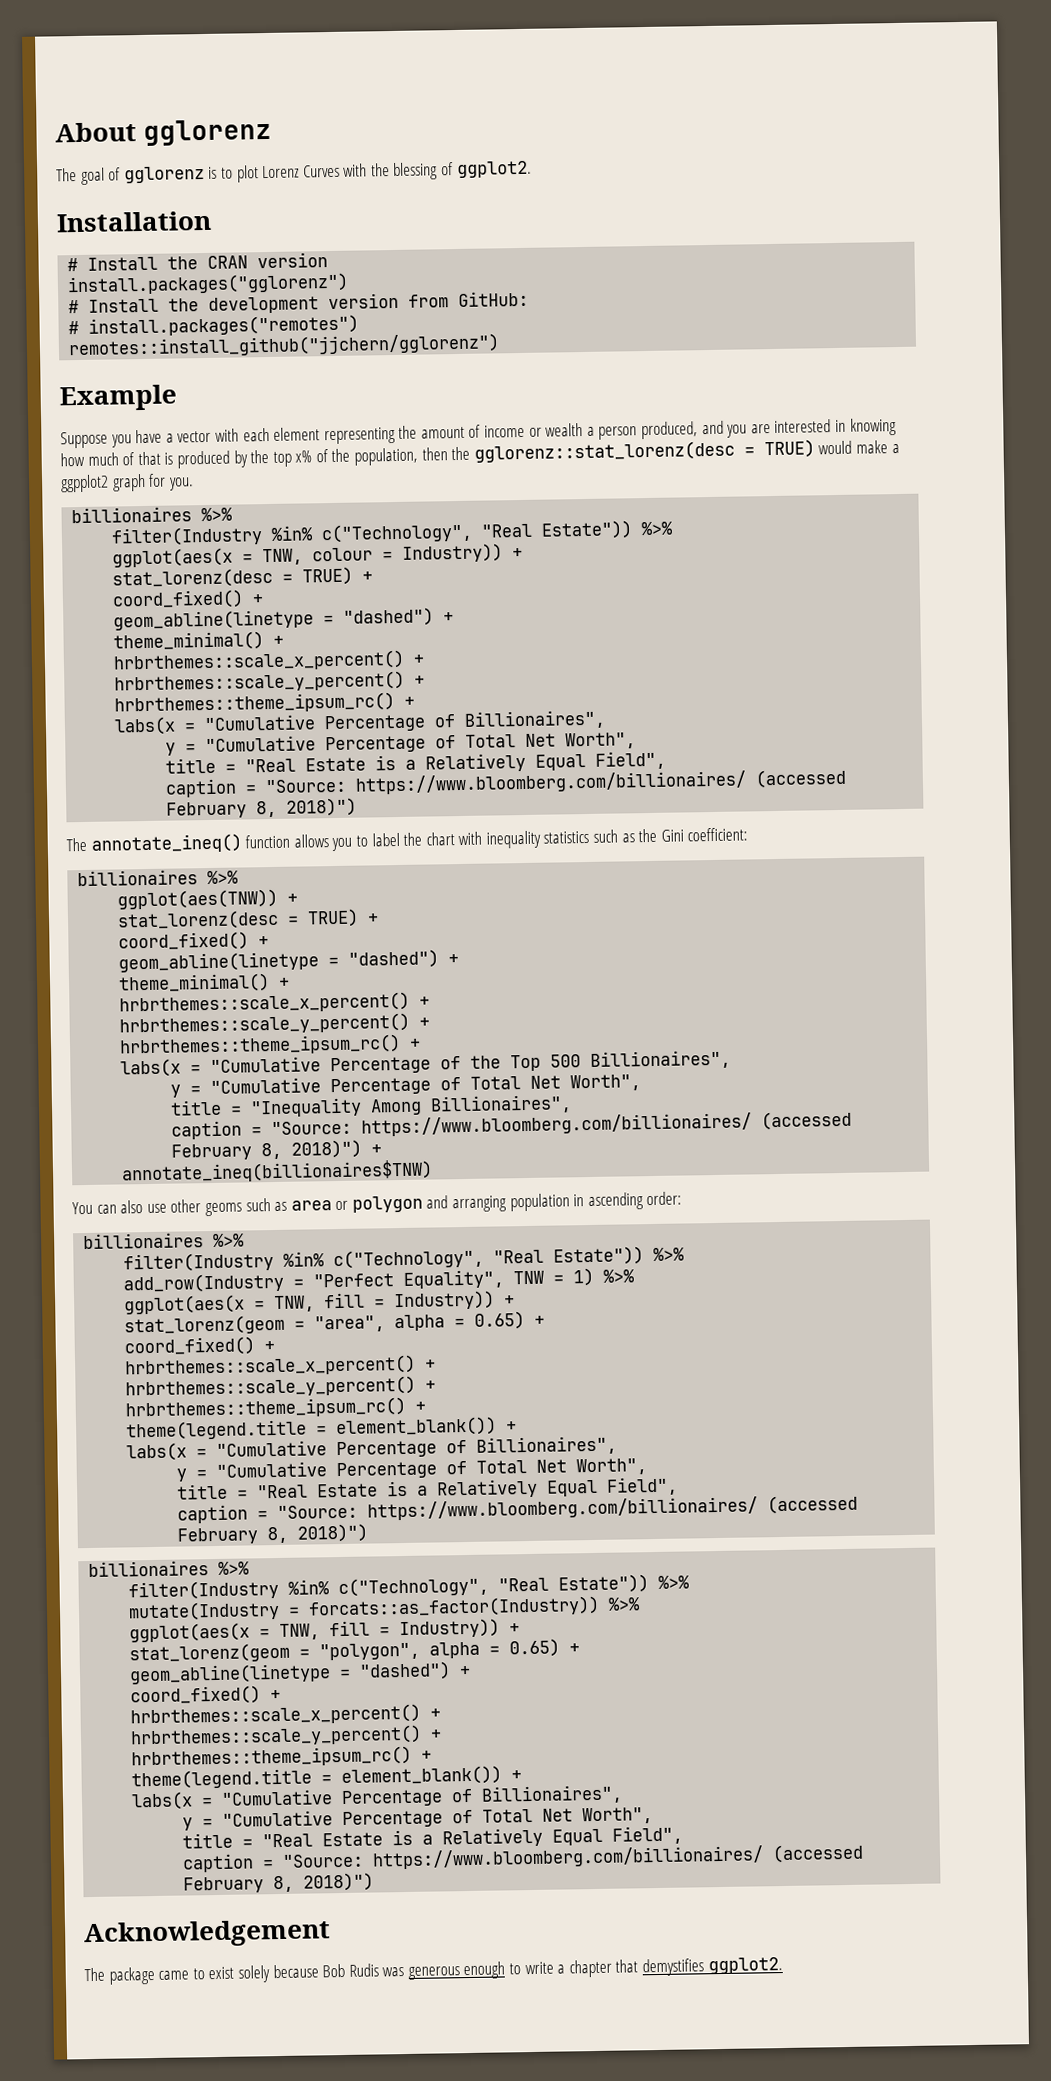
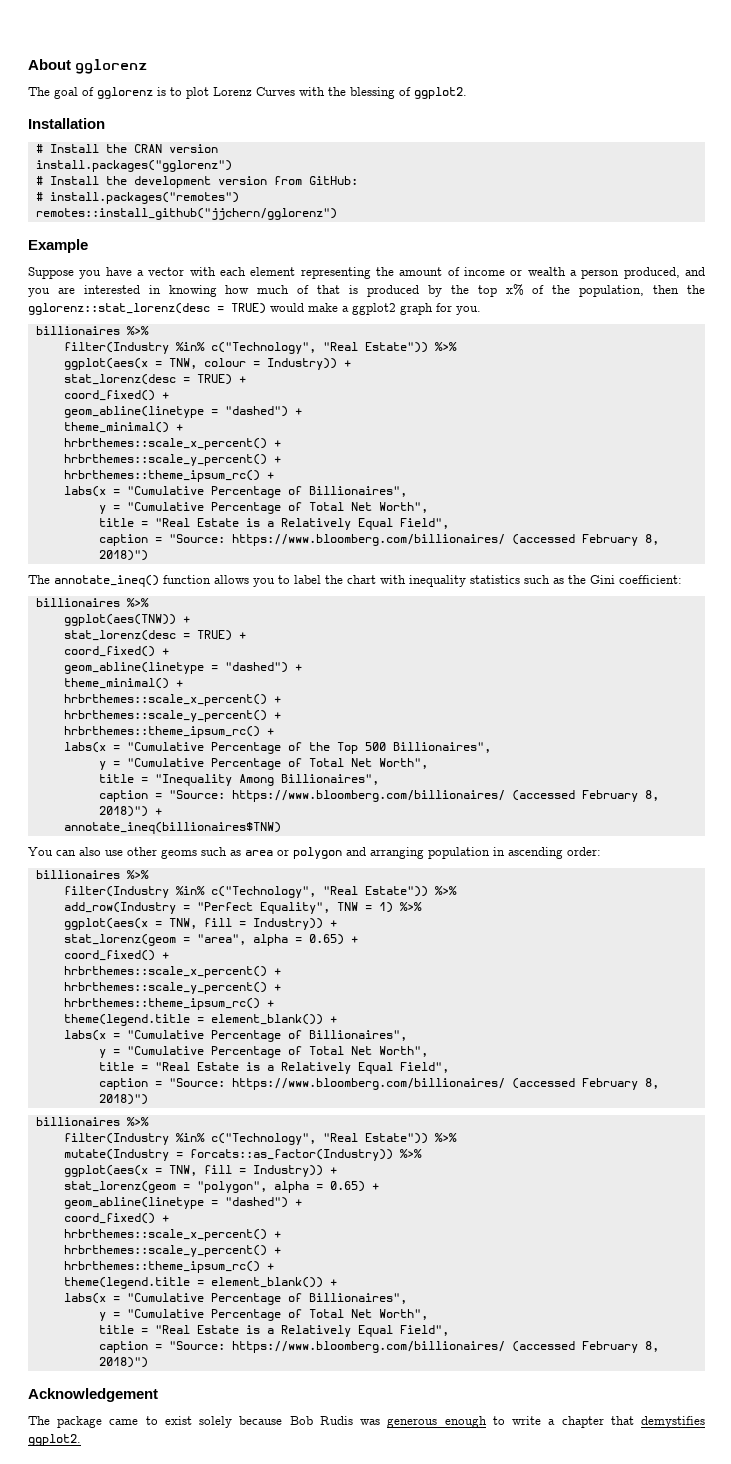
[60,474,109,493] ggpplot2 -> [352,303,396,315] ggplot2

